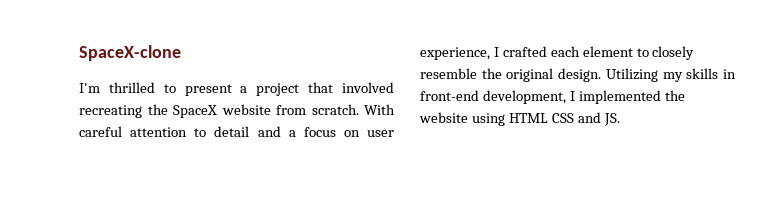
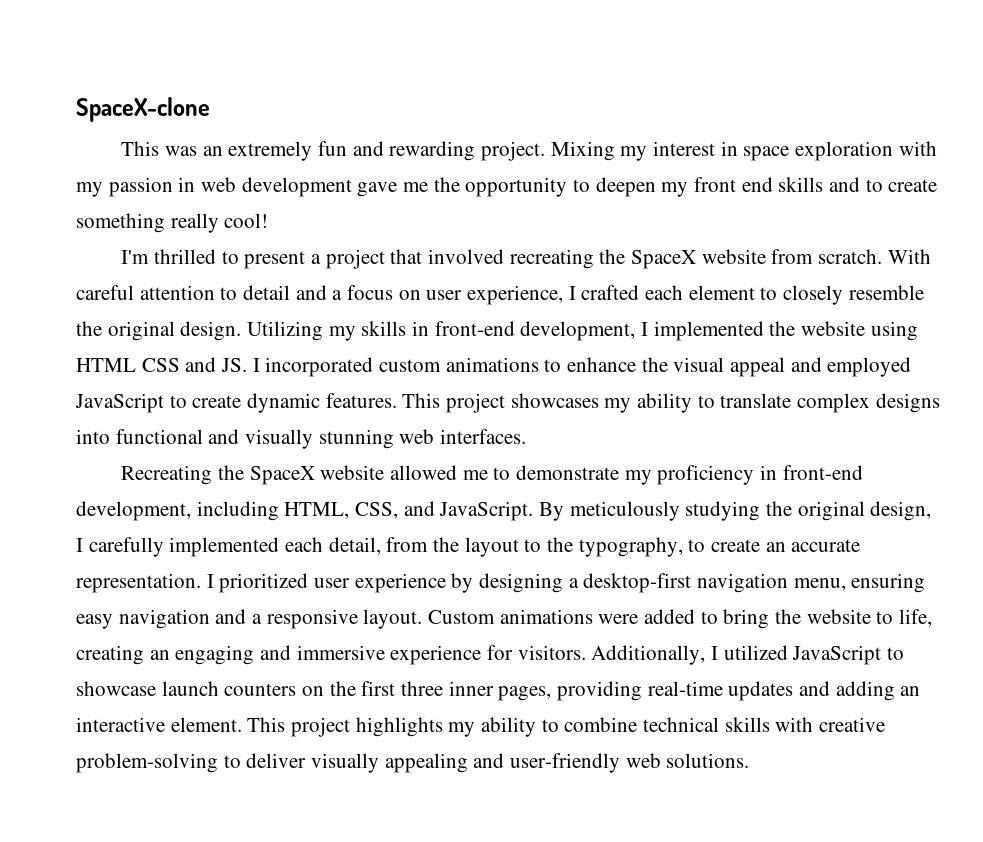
(181, 53) none -> [121,141,937,161] [76,177,938,197] [76,213,269,233] // This was an extremely fun and rewarding project. Mixing my interest in space exploration with my passion in web development gave me the opportunity to deepen my front end skills and to create something really cool!
(620, 119) none -> [252,357,912,377] [75,393,940,413] [76,429,527,449] [121,465,863,485] [76,501,932,521] [76,537,861,557] [76,573,926,593] [76,609,933,629] [76,645,905,665] [76,681,921,701] [76,717,886,737] [76,753,750,773] I incorporated custom animations to enhance the visual appeal and employed JavaScript to create dynamic features. This project showcases my ability to translate complex designs into functional and visually stunning web interfaces. // Recreating the SpaceX website allowed me to demonstrate my proficiency in front-end development, including HTML, CSS, and JavaScript. By meticulously studying the original design, I carefully implemented each detail, from the layout to the typography, to create an accurate representation. I prioritized user experience by designing a desktop-first navigation menu, ensuring easy navigation and a responsive layout. Custom animations were added to bring the website to life, creating an engaging and immersive experience for visitors. Additionally, I utilized JavaScript to showcase launch counters on the first three inner pages, providing real-time updates and adding an interactive element. This project highlights my ability to combine technical skills with creative problem-solving to deliver visually appealing and user-friendly web solutions.

